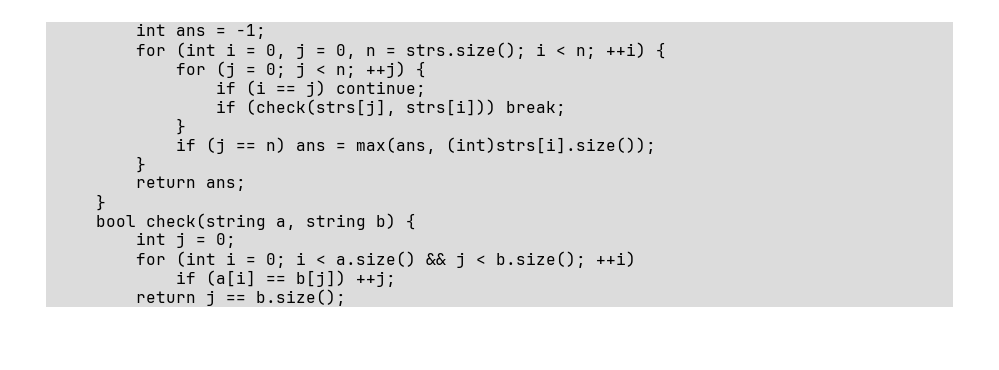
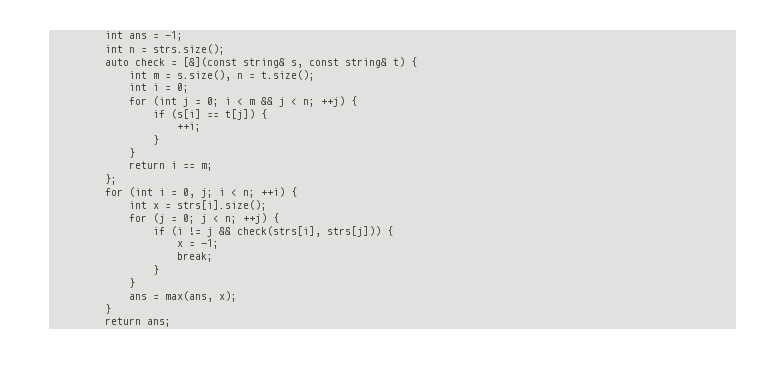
(266, 31) none -> [104,44,225,55] [104,57,417,68] [128,70,315,81] [128,83,189,93] [128,96,357,107] [152,109,267,120] [176,122,201,132] [152,135,159,145] [128,148,135,158] [128,161,213,171] [104,174,117,185] // int n = strs.size(); // auto check = [&](const string& s, const string& t) { // int m = s.size(), n = t.size(); // int i = 0; // for (int j = 0; i < m && j < n; ++j) { // if (s[i] == t[j]) { // ++i; // } // } // return i == m; // };
[295,42,526,59] j = 0, n = strs.size(); -> [200,188,213,198] j;
(666, 50) none -> [128,200,267,211] // int x = strs[i].size();
[275,80,426,97] [215,99,566,116] [175,118,186,135] [175,137,286,154] == j) continue; // if (check(strs[j], strs[i])) break; // } // if (j == n) -> [188,226,393,237] [176,239,219,249] [176,252,213,262] [152,265,159,275] [128,278,135,288] != j && check(strs[i], strs[j])) { // x = -1; // break; // } // } //
[445,137,656,154] (int)strs[i].size()); -> [218,291,237,302] x);
[95,194,106,211] [95,213,416,230] [135,232,236,248] [135,251,636,268] [175,270,396,287] [135,289,346,306] // } // bool check(string a, string b) { // int j = 0; // for (int i = 0; i < a.size() && j < b.size(); ++i) // if (a[i] == b[j]) ++j; // return j == b.size(); -> (171, 323) none

